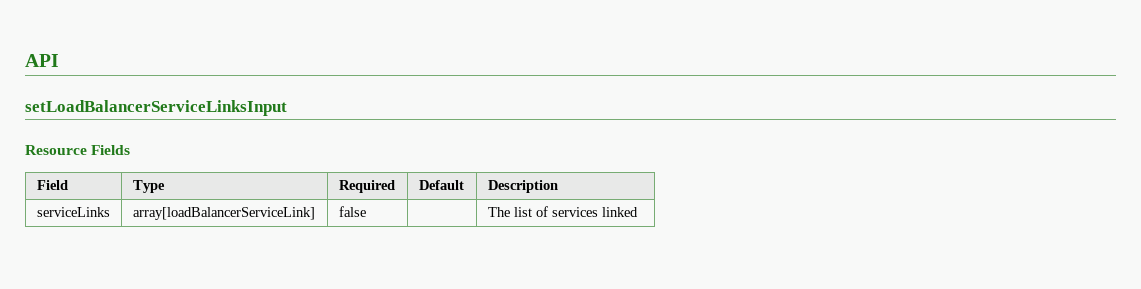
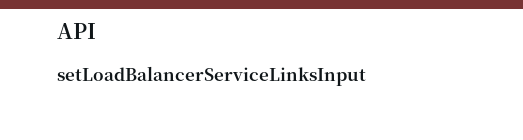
[25,145,131,155] [36,180,68,190] [132,180,165,193] [338,180,395,193] [418,180,464,190] [487,180,558,193] [36,207,110,217] [132,207,315,220] [338,206,366,217] [487,206,638,217] // Resource Fields // Field | Type | Required | Default | Description // serviceLinks | array[loadBalancerServiceLink] | false | | The list of services linked -> (366, 76) none

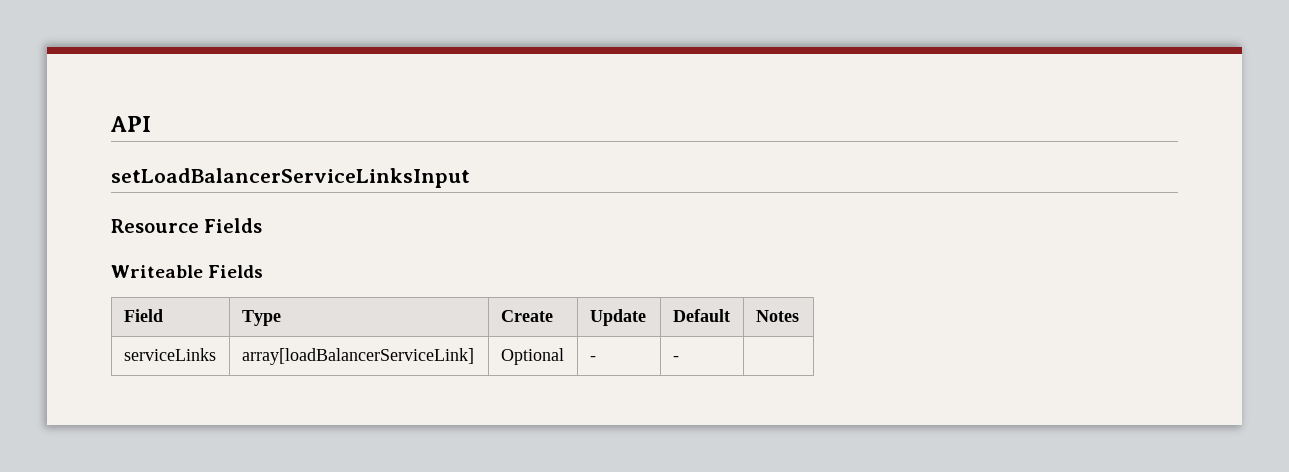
(366, 76) none -> [111,218,263,233] [111,265,264,278] [123,309,163,322] [241,310,281,326] [500,310,553,322] [589,309,646,326] [672,309,730,322] [755,310,799,322] [123,348,216,361] [241,348,474,365] [500,348,564,365] [589,356,596,361] [672,356,679,361] // Resource Fields // Writeable Fields // Field | Type | Create | Update | Default | Notes // serviceLinks | array[loadBalancerServiceLink] | Optional | - | - |

